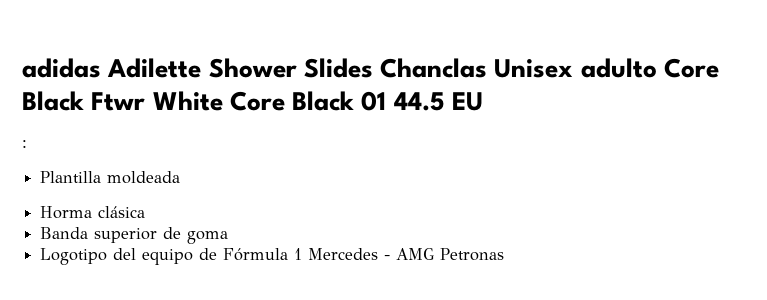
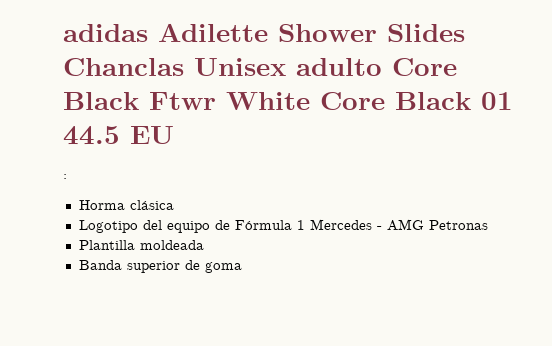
[40,171,181,184] // Plantilla moldeada -> (67, 176) none
[40,227,229,244] // Banda superior de goma -> (174, 205) none
(505, 254) none -> [78,240,204,250] [78,260,242,273] // Plantilla moldeada // Banda superior de goma

